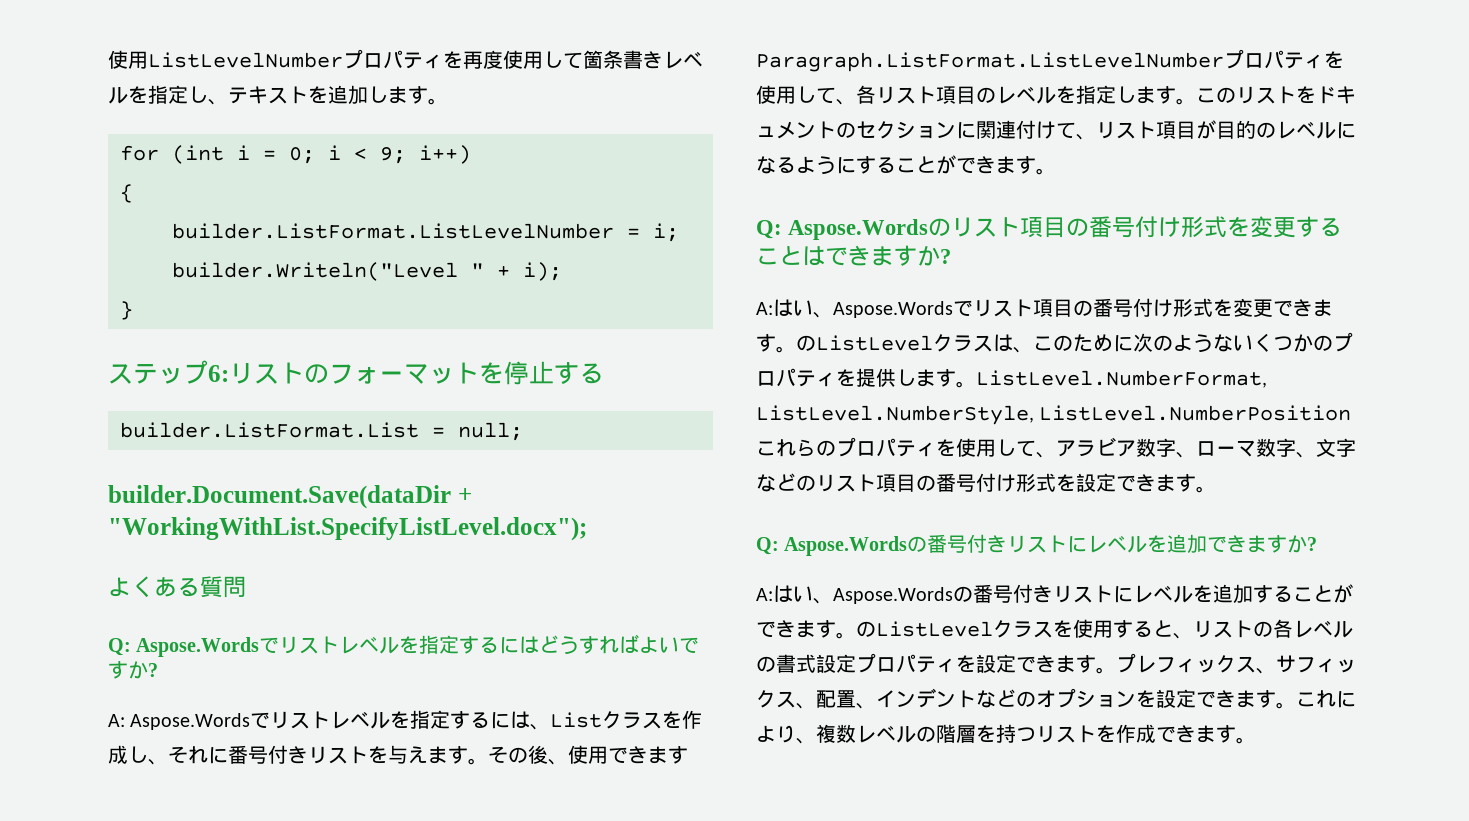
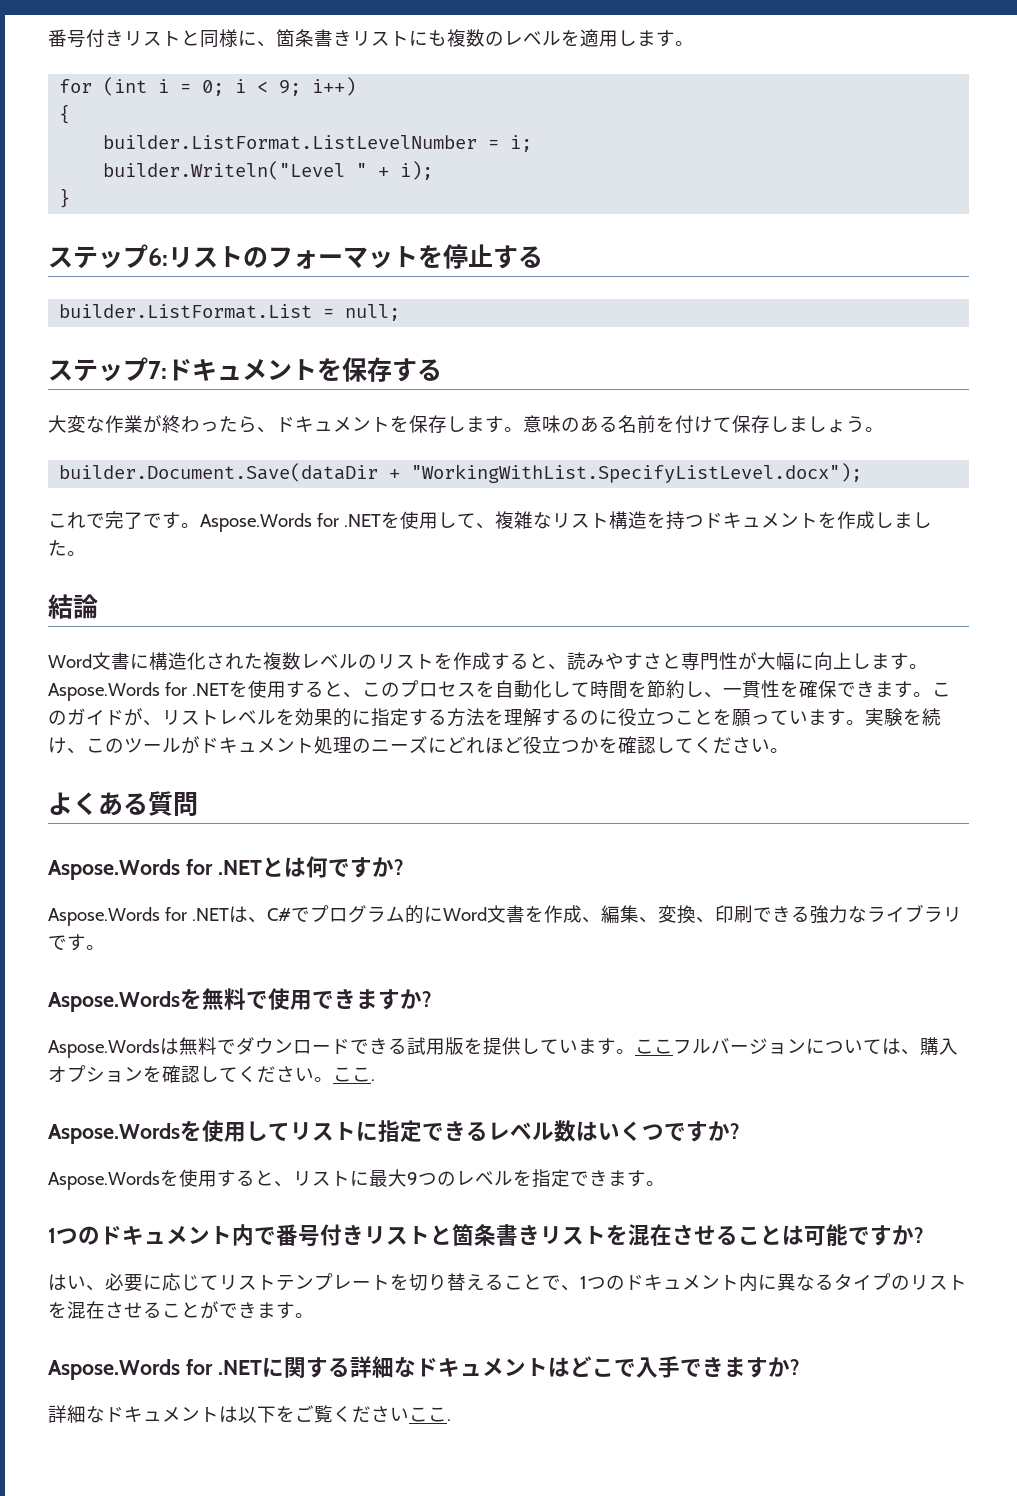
[108,49,703,69] [108,85,368,105] 使用ListLevelNumberプロパティを再度使用して箇条書きレベルを指定し、テキストを追加 -> [48,29,618,48] 番号付きリストと同様に、箇条書きリストにも複数のレベルを適用
[108,485,472,509] [108,517,587,541] [108,576,246,598] [108,634,700,657] [108,661,158,679] [108,710,703,730] [108,745,688,765] [756,49,1344,72] [756,85,1356,105] [756,120,1356,140] [756,156,876,175] builder.Document.Save(dataDir + "WorkingWithList.SpecifyListLevel.docx"); // よくある質問 // Q: Aspose.Wordsでリストレベルを指定するにはどうすればよいですか? // A: Aspose.Wordsでリストレベルを指定するには、Listクラスを作成し、それに番号付きリストを与えます。その後、使用できますParagraph.ListFormat.ListLevelNumberプロパティを使用して、各リスト項目のレベルを指定します。このリストをドキュメントのセクションに関連付けて、リスト項目が目的のレベルになるようにす -> [48,357,442,382] [48,415,884,434] [59,463,863,483] [48,511,932,532] [48,540,86,556] [48,594,98,619] [48,652,928,670] [48,680,951,701] [48,708,941,727] [48,736,789,754] [48,791,198,816] [48,856,404,880] [48,904,962,926] [48,934,105,951] [48,988,432,1012] [48,1037,958,1058] [48,1065,375,1083] [48,1120,740,1144] [48,1169,665,1190] [48,1224,924,1247] [48,1273,967,1292] [48,1301,143,1319] ステップ7:ドキュメントを保存する // 大変な作業が終わったら、ドキュメントを保存します。意味のある名前を付けて保存しましょう。 // builder.Document.Save(dataDir + "WorkingWithList.SpecifyListLevel.docx"); // これで完了です。Aspose.Words for .NETを使用して、複雑なリスト構造を持つドキュメントを作成しました。 // 結論 // Word文書に構造化された複数レベルのリストを作成すると、読みやすさと専門性が大幅に向上します。Aspose.Words for .NETを使用すると、このプロセスを自動化して時間を節約し、一貫性を確保できます。このガイドが、リストレベルを効果的に指定する方法を理解するのに役立つことを願っています。実験を続け、このツールがドキュメント処理のニーズにどれほど役立つかを確認してください。 // よくある質問 // Aspose.Words for .NETとは何ですか? // Aspose.Words for .NETは、C#でプログラム的にWord文書を作成、編集、変換、印刷できる強力なライブラリです。 // Aspose.Wordsを無料で使用できますか? // Aspose.Wordsは無料でダウンロードできる試用版を提供しています。ここフルバージョンについては、購入オプションを確認してください。ここ. // Aspose.Wordsを使用してリストに指定できるレベル数はいくつですか? // Aspose.Wordsを使用すると、リストに最大9つのレベルを指定できます。 // 1つのドキュメント内で番号付きリストと箇条書きリストを混在させることは可能ですか? // はい、必要に応じてリストテンプレートを切り替えることで、1つのドキュメント内に異なるタイプのリストを混在させ
[756,216,1343,240] [756,245,951,266] [756,298,1333,318] [756,332,1353,353] [756,368,1267,388] [756,405,1352,425] [756,437,1356,458] [756,473,1216,493] [756,534,1318,556] [756,584,1353,604] [756,619,1353,639] [756,653,1356,674] [756,688,1356,709] [756,724,1256,744] Q: Aspose.Wordsのリスト項目の番号付け形式を変更することはできますか? // A:はい、Aspose.Wordsでリスト項目の番号付け形式を変更できます。のListLevelクラスは、このために次のようないくつかのプロパティを提供します。ListLevel.NumberFormat, ListLevel.NumberStyle, ListLevel.NumberPositionこれらのプロパティを使用して、アラビア数字、ローマ数字、文字などのリスト項目の番号付け形式を設定できます。 // Q: Aspose.Wordsの番号付きリストにレベルを追加できますか? // A:はい、Aspose.Wordsの番号付きリストにレベルを追加することができます。のListLevelクラスを使用すると、リストの各レベルの書式設定プロパティを設定できます。プレフィックス、サフィックス、配置、インデントなどのオプションを設定できます。これにより、複数レベルの階層を持つリストを作成できます。 -> [48,1356,800,1380] [48,1405,451,1423] Aspose.Words for .NETに関する詳細なドキュメントはどこで入手できますか? // 詳細なドキュメントは以下をご覧くださいここ.

